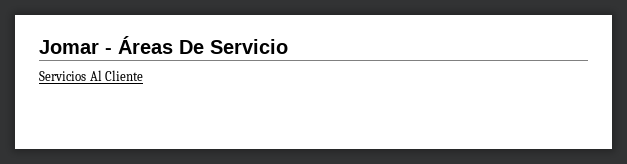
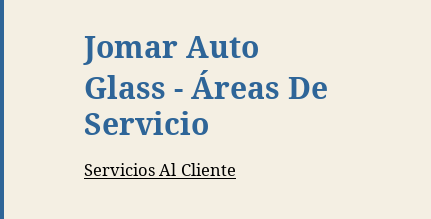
(99, 47) none -> [186,36,260,58] [84,75,166,99] Auto Glass

